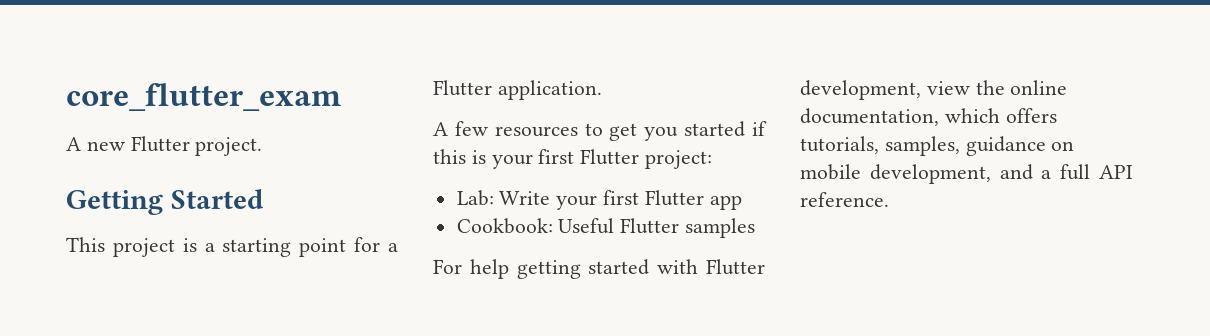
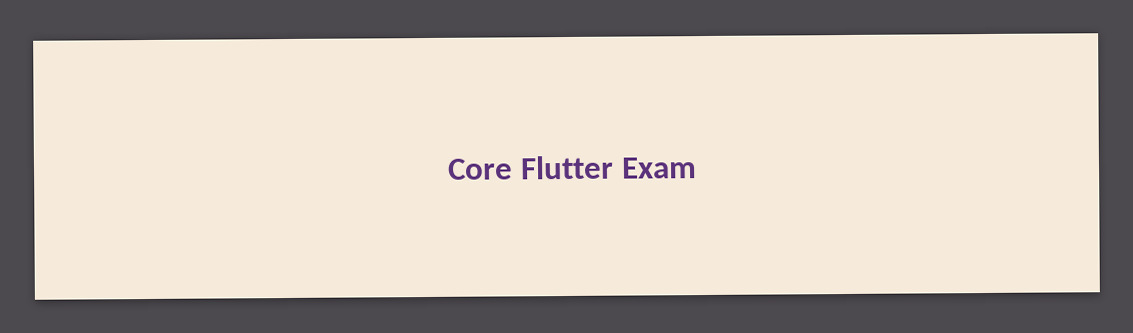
[66,83,341,111] [66,136,263,156] [66,189,263,215] [66,237,398,257] [433,80,602,100] [433,121,767,141] [433,149,713,169] [456,190,742,210] [456,218,756,238] [433,259,765,279] [800,80,1068,100] [800,108,1057,126] [800,136,1075,156] [800,164,1133,184] [800,192,889,207] core_flutter_exam // A new Flutter project. // Getting Started // This project is a starting point for a Flutter application. // A few resources to get you started if this is your first Flutter project: // Lab: Write your first Flutter app // Cookbook: Useful Flutter samples // For help getting started with Flutter development, view the online documentation, which offers tutorials, samples, guidance on mobile development, and a full API reference. -> [447,155,697,180] Core Flutter Exam

